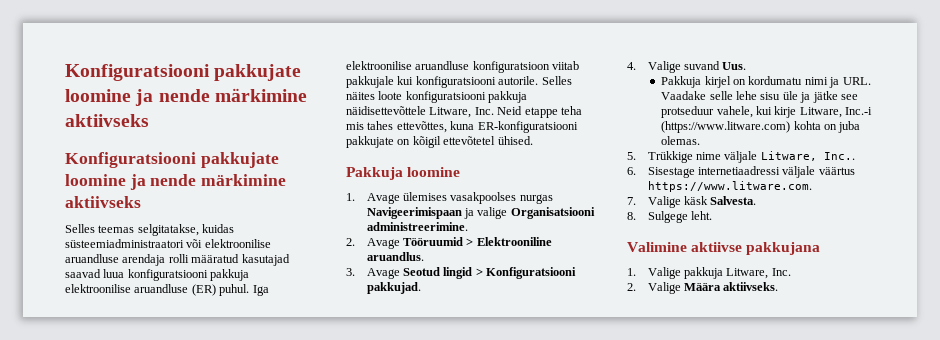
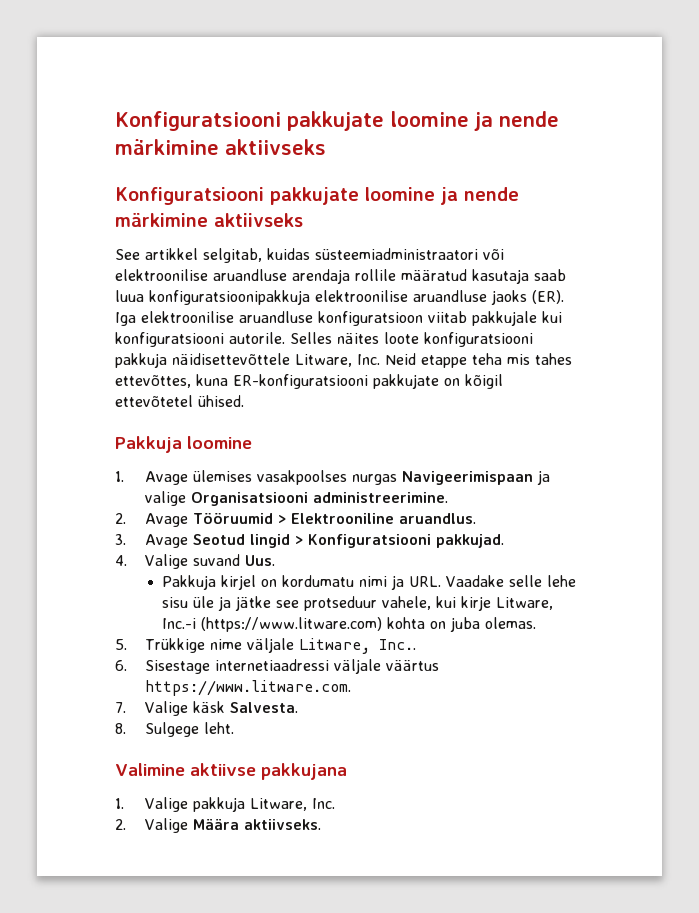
[65,224,199,236] Selles teemas selgitatakse, -> [115,248,262,263] See artikkel selgitab,
[168,254,290,266] [65,269,250,281] [65,284,250,296] rolli määratud kasutajad saavad luua konfiguratsiooni pakkuja elektroonilise aruandluse (ER) puhul. -> [355,269,566,284] [115,290,564,305] rollile määratud kasutaja saab luua konfiguratsioonipakkuja elektroonilise aruandluse jaoks (ER).

